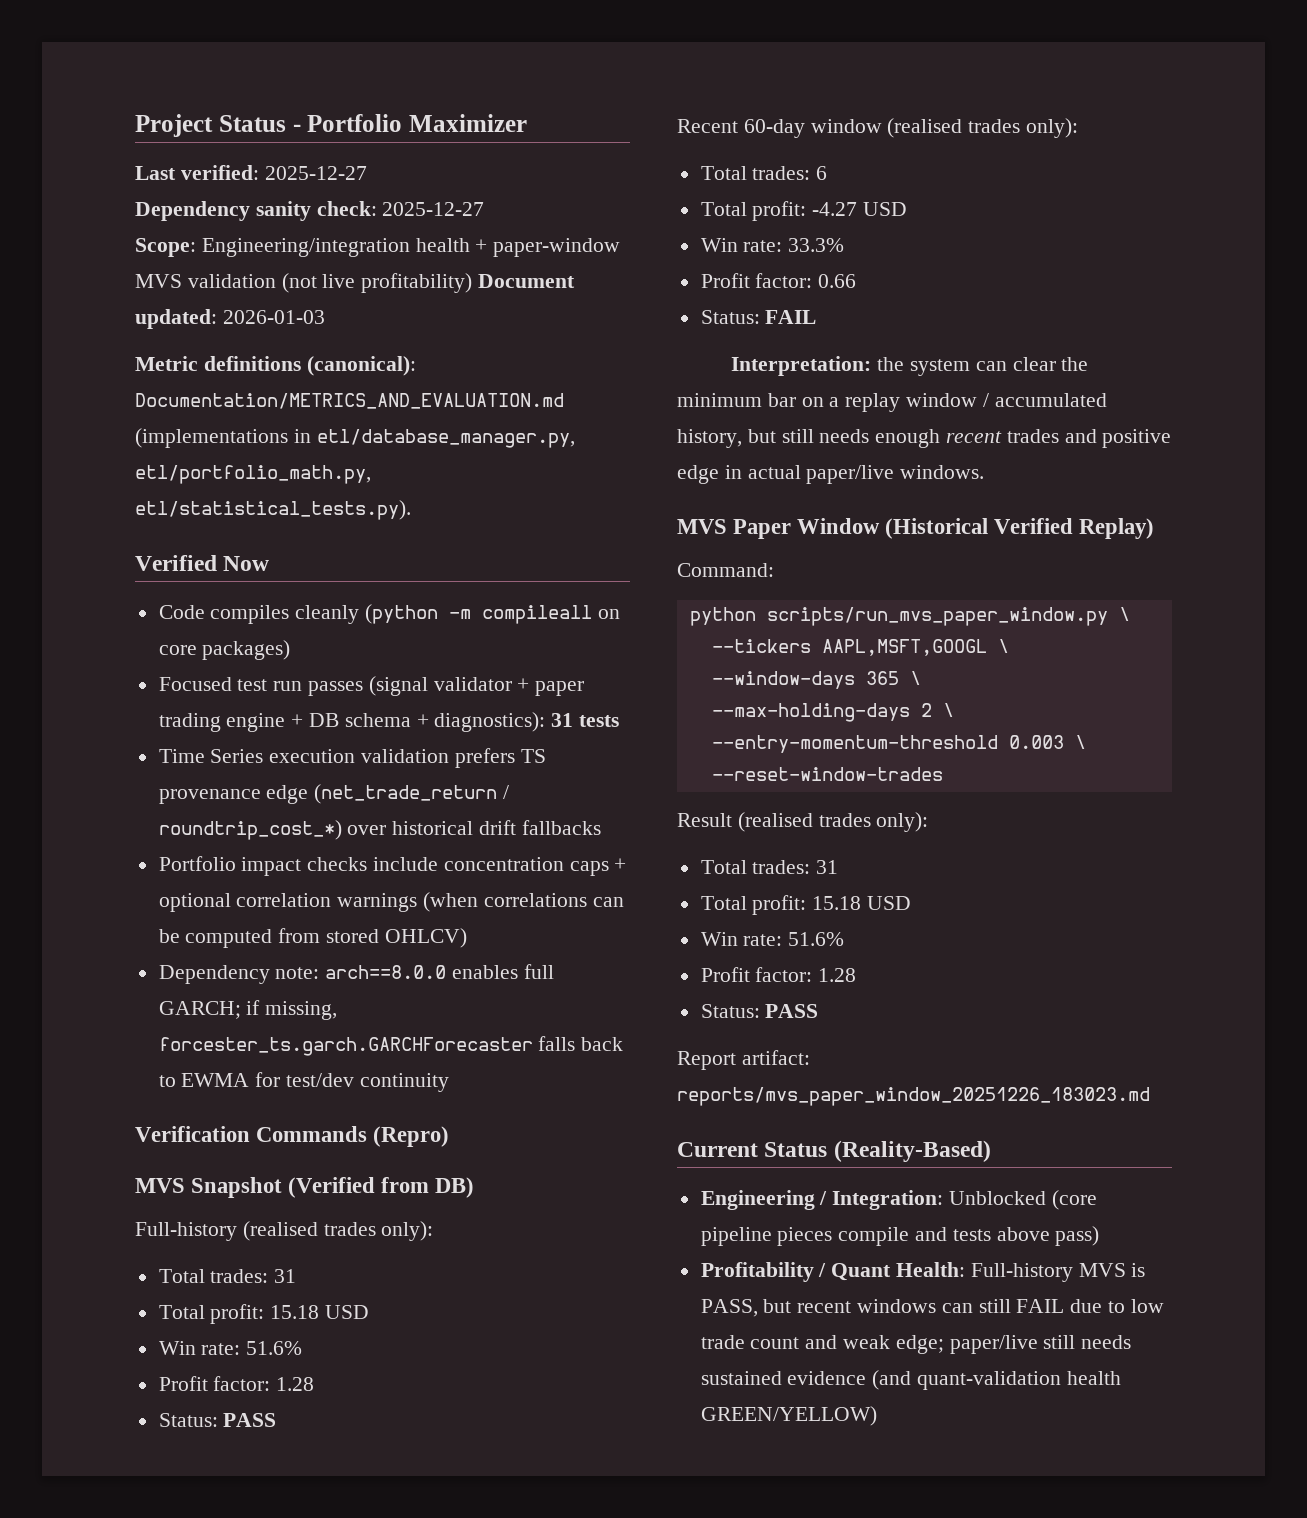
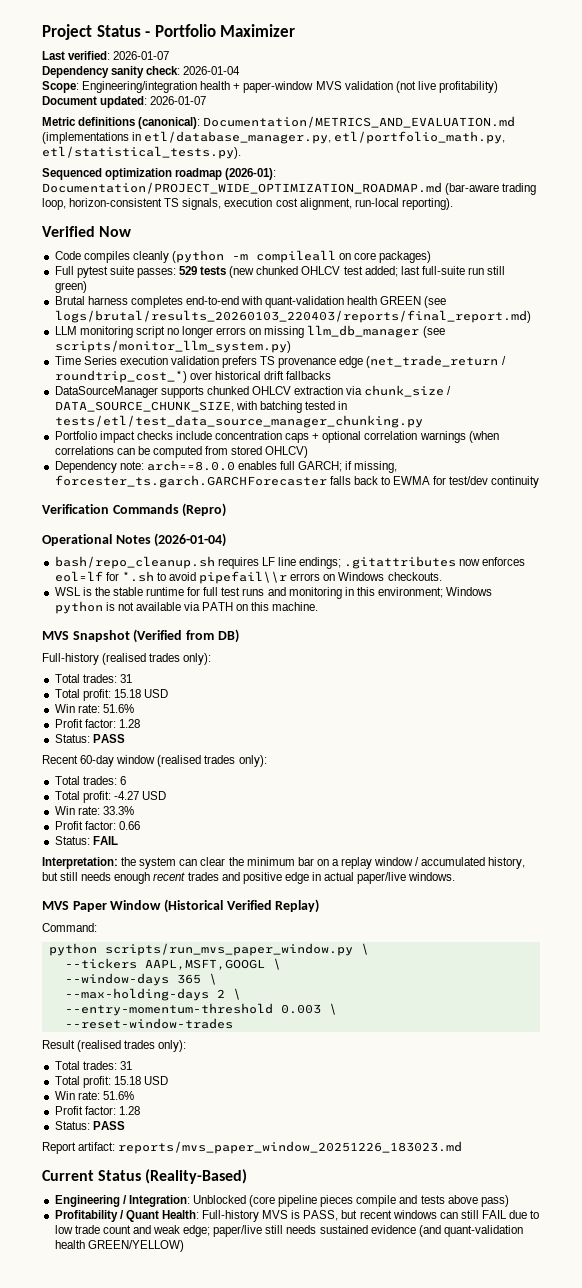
[264,166,367,180] 2025-12-27 -> [113,51,170,60] 2026-01-07
[382,202,485,216] 2025-12-27 -> [183,66,241,75] 2026-01-04
[222,310,325,324] 2026-01-03 -> [150,96,207,105] 2026-01-07
(411, 510) none -> [42,168,277,180] [42,182,537,195] [42,198,453,210] // Sequenced optimization roadmap (2026-01): Documentation/PROJECT_WIDE_OPTIMIZATION_ROADMAP.md (bar-aware trading loop, horizon-consistent TS signals, execution cost alignment, run-local reporting).
[158,676,585,696] [158,712,620,732] Focused test run passes (signal validator + paper trading engine + DB schema + diagnostics): 31 tests -> [54,266,506,278] [54,281,87,293] [54,296,447,308] [54,310,531,323] [54,325,445,338] [54,340,291,353] Full pytest suite passes: 529 tests (new chunked OHLCV test added; last full-suite run still green) // Brutal harness completes end-to-end with quant-validation health GREEN (see logs/brutal/results_20260103_220403/reports/final_report.md) // LLM monitoring script no longer errors on missing llm_db_manager (see scripts/monitor_llm_system.py)
(601, 827) none -> [54,385,452,398] [54,401,348,413] [54,415,423,428] // DataSourceManager supports chunked OHLCV extraction via chunk_size / DATA_SOURCE_CHUNK_SIZE, with batching tested in tests/etl/test_data_source_manager_chunking.py
(450, 1136) none -> [42,533,227,547] [54,556,526,569] [54,571,442,584] [54,587,493,599] [54,601,319,614] // Operational Notes (2026-01-04) // bash/repo_cleanup.sh requires LF line endings; .gitattributes now enforces eol=lf for *.sh to avoid pipefail\\r errors on Windows checkouts. // WSL is the stable runtime for full test runs and monitoring in this environment; Windows python is not available via PATH on this machine.

